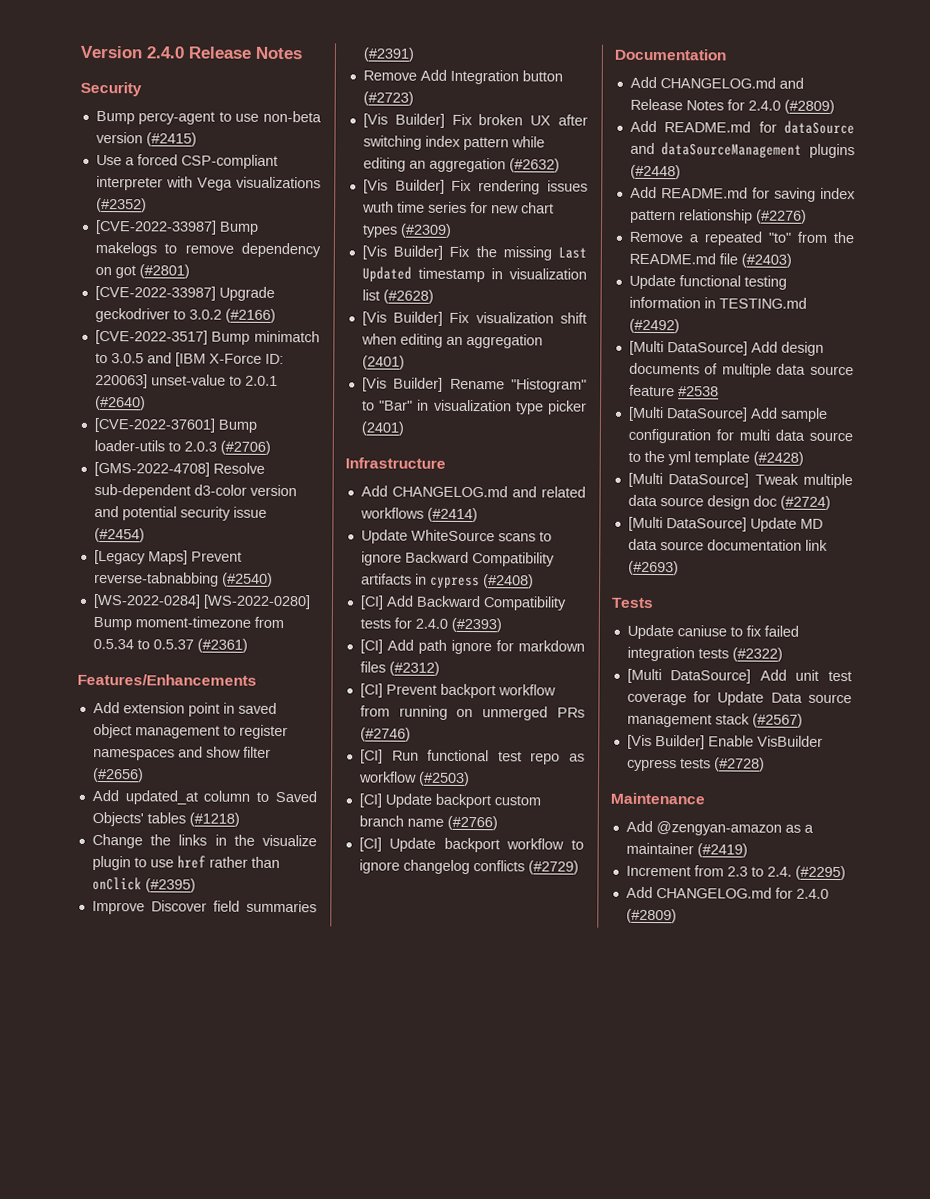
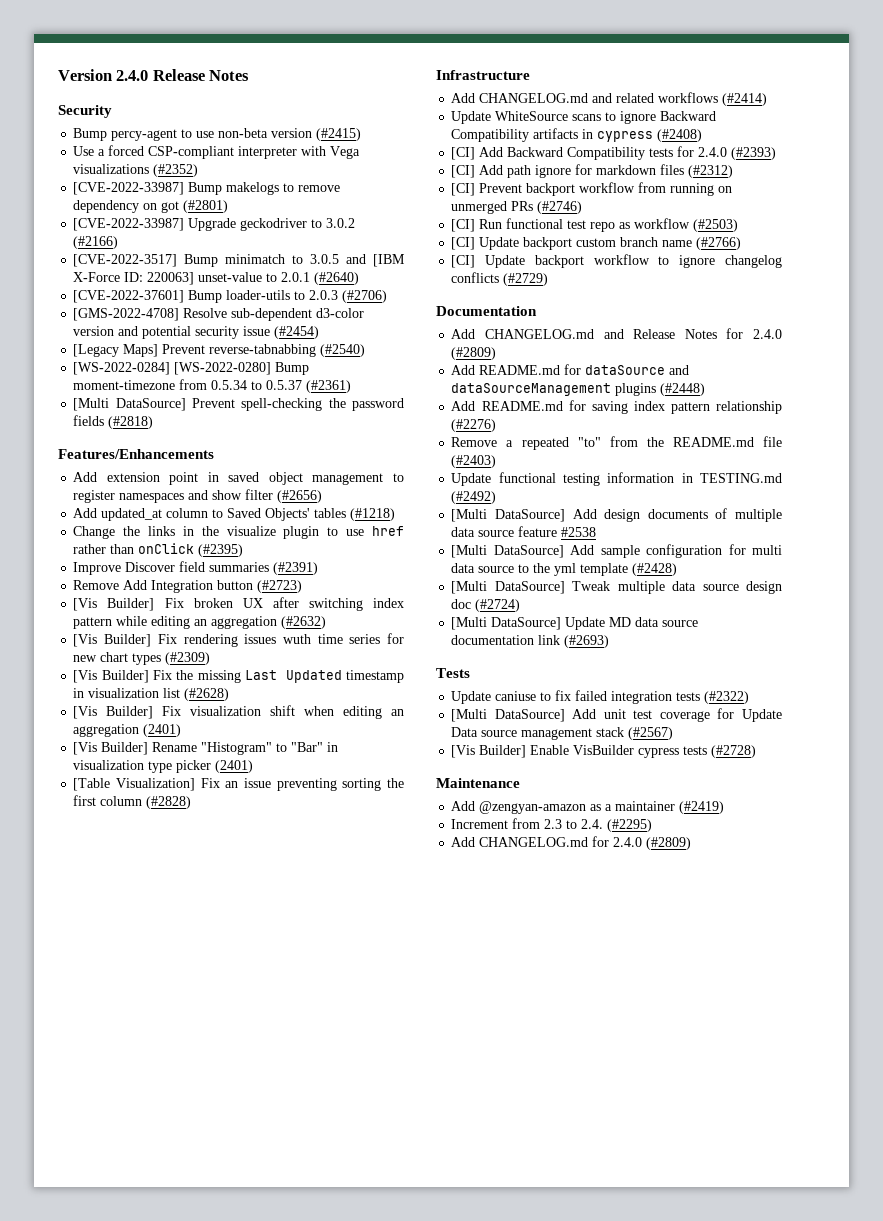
(248, 645) none -> [73,398,404,411] [73,415,154,429] // [Multi DataSource] Prevent spell-checking the password fields (#2818)
(404, 428) none -> [73,778,405,791] [73,795,192,809] // [Table Visualization] Fix an issue preventing sorting the first column (#2828)

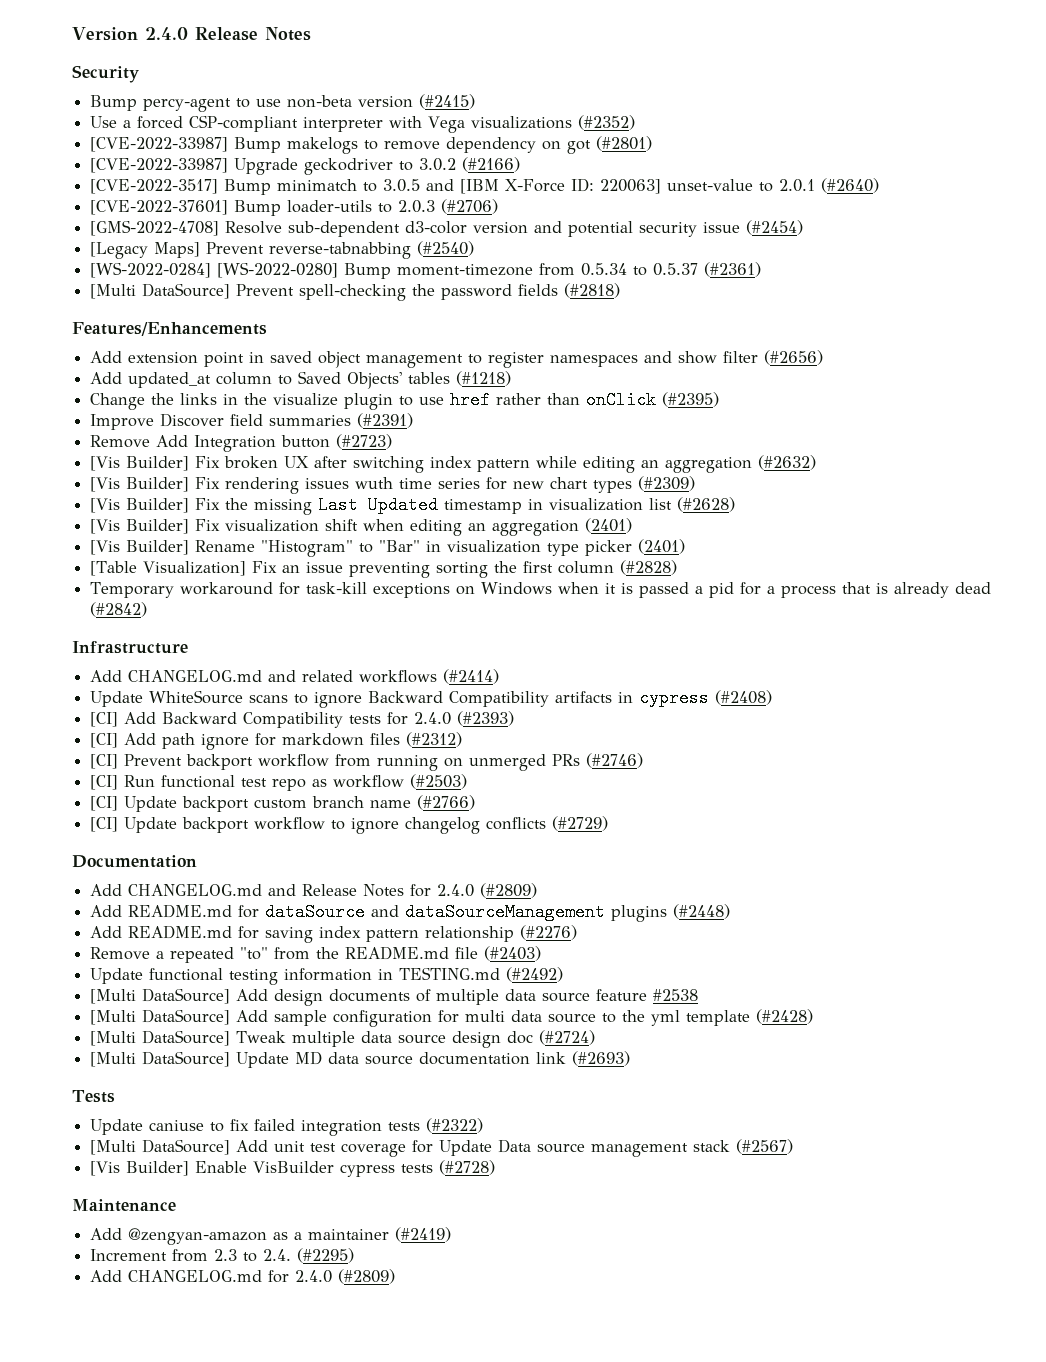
(192, 802) none -> [90,582,992,598] [90,602,148,617] // Temporary workaround for task-kill exceptions on Windows when it is passed a pid for a process that is already dead (#2842)

